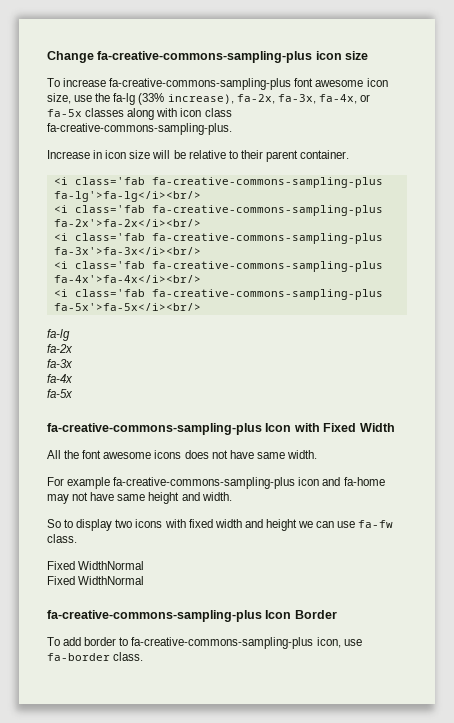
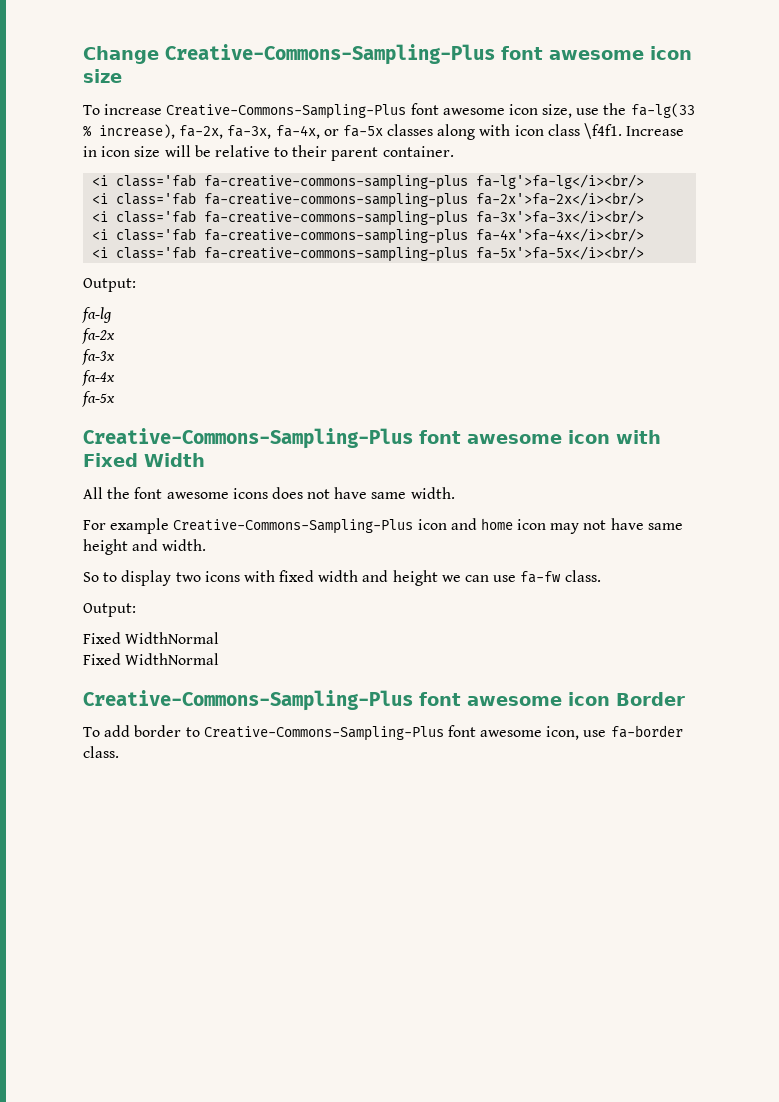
[97,51,313,63] fa-creative-commons-sampling-plus -> [165,44,644,65] Creative-Commons-Sampling-Plus font awesome
[109,78,292,90] fa-creative-commons-sampling-plus -> [166,104,407,119] Creative-Commons-Sampling-Plus
[113,93,165,105] fa-lg (33% -> [630,103,695,118] [83,125,92,137] fa-lg(33 %
[47,123,232,135] fa-creative-commons-sampling-plus. // -> [584,123,623,139] \f4f1.
(201, 307) none -> [83,278,136,292] // Output:
[47,423,292,435] fa-creative-commons-sampling-plus Icon -> [83,428,610,449] Creative-Commons-Sampling-Plus font awesome icon
[113,477,296,489] fa-creative-commons-sampling-plus -> [173,519,414,534] Creative-Commons-Sampling-Plus
[343,477,385,486] fa-home -> [480,518,547,530] home icon
(77, 538) none -> [83,603,136,617] // Output:
[47,610,292,622] fa-creative-commons-sampling-plus Icon -> [83,690,610,711] Creative-Commons-Sampling-Plus font awesome icon
[131,637,314,649] fa-creative-commons-sampling-plus -> [203,725,543,741] Creative-Commons-Sampling-Plus font awesome

